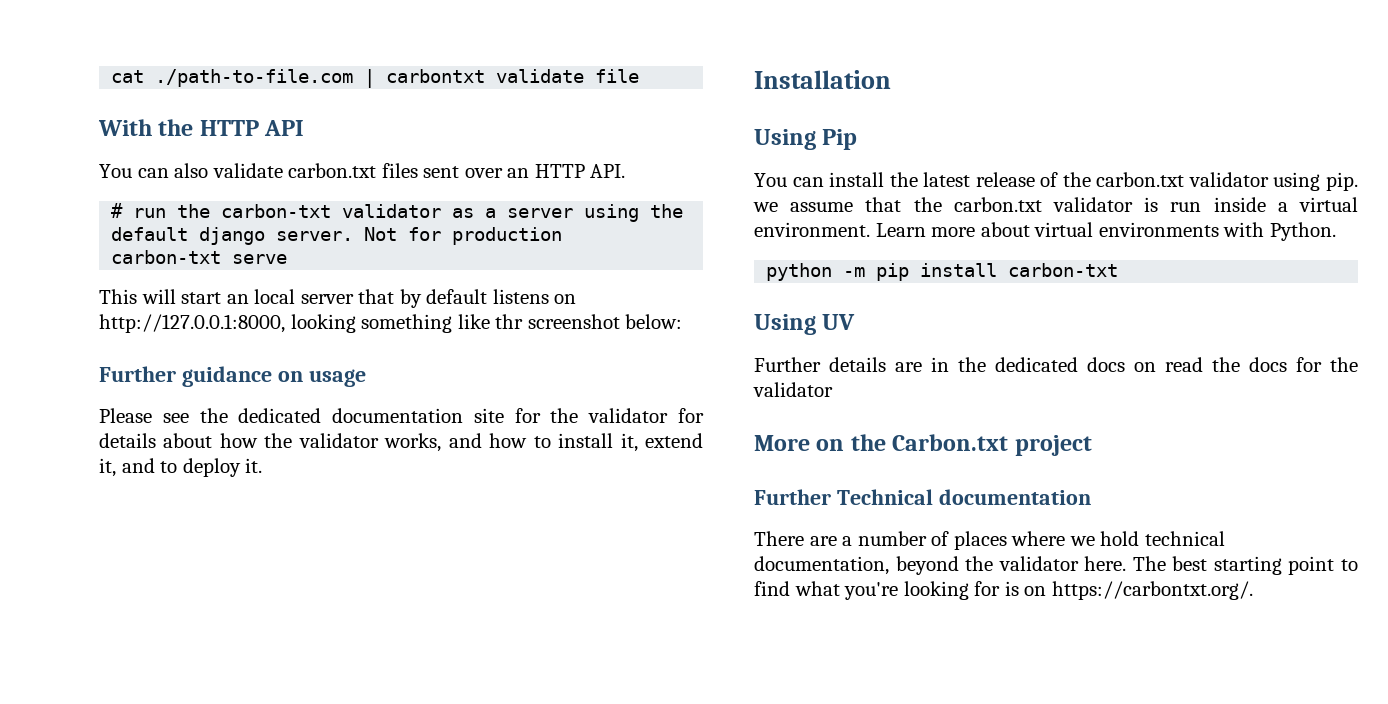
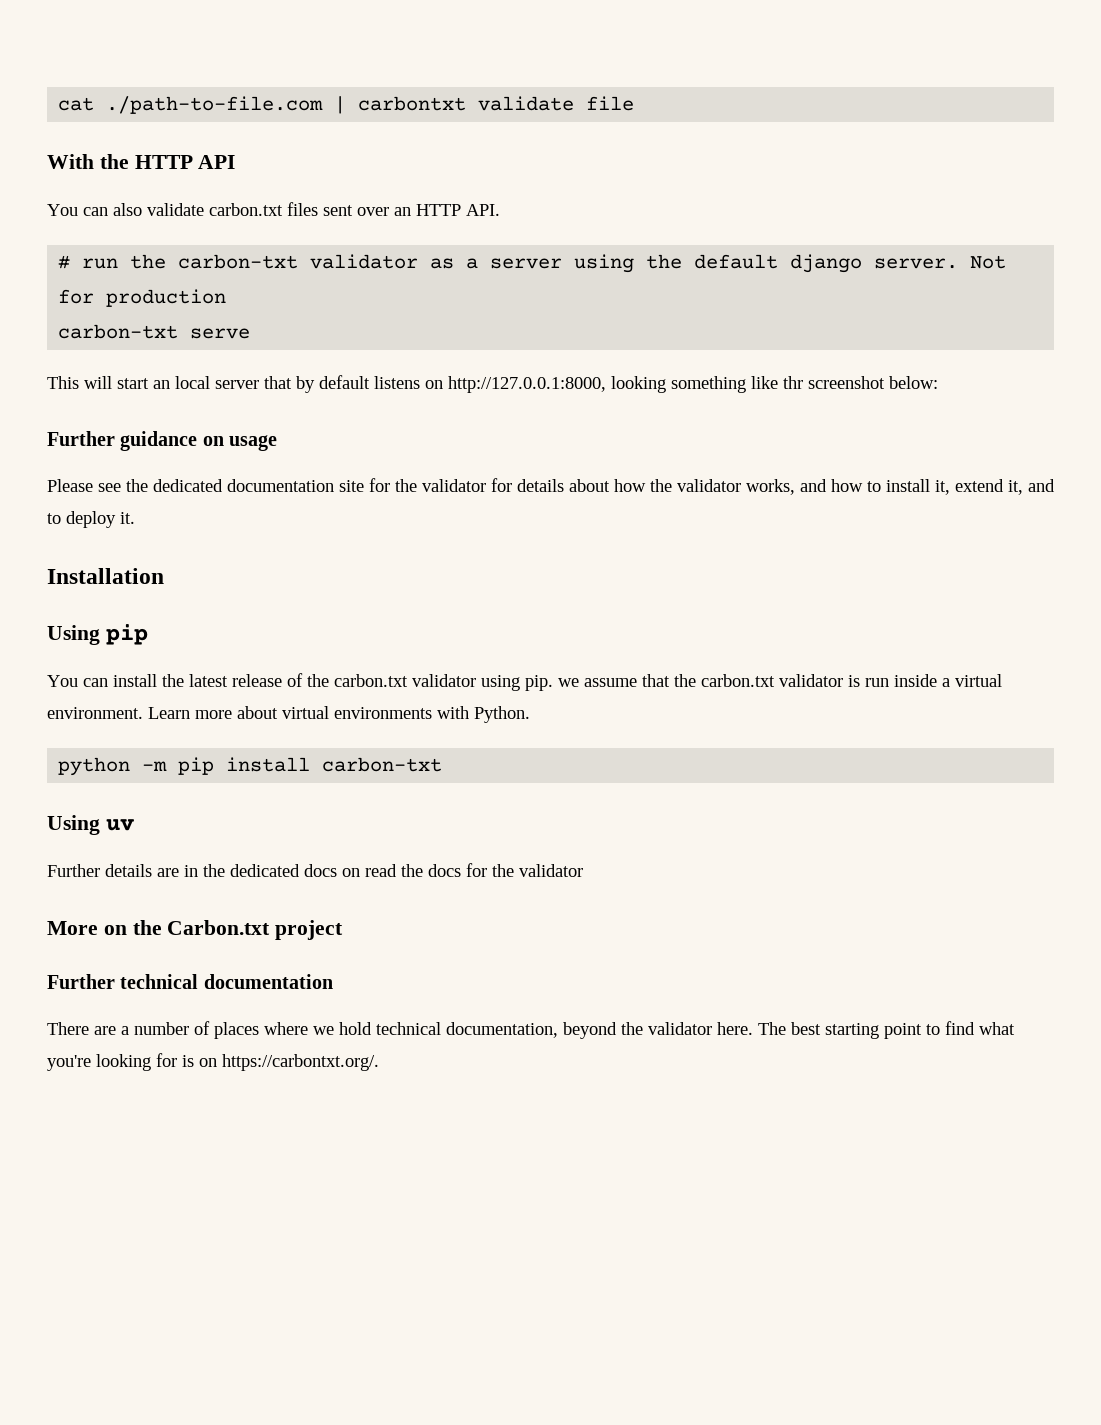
[822,129,858,150] Pip -> [105,624,148,645] pip
[822,314,856,330] UV -> [105,819,134,831] uv
[836,489,933,505] Technical -> [120,974,199,989] technical

